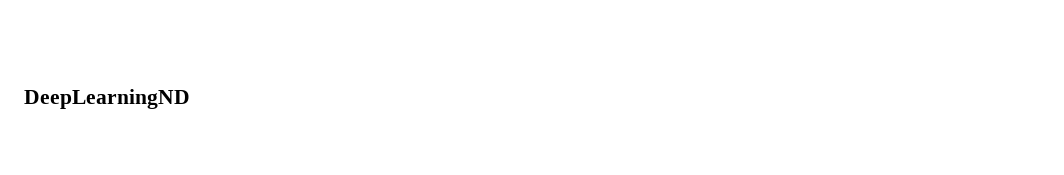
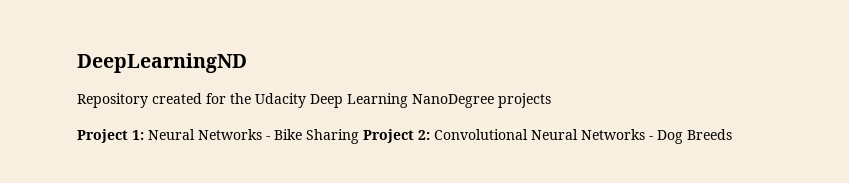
(190, 99) none -> [77,93,551,108] [77,129,732,144] // Repository created for the Udacity Deep Learning NanoDegree projects // Project 1: Neural Networks - Bike Sharing Project 2: Convolutional Neural Networks - Dog Breeds

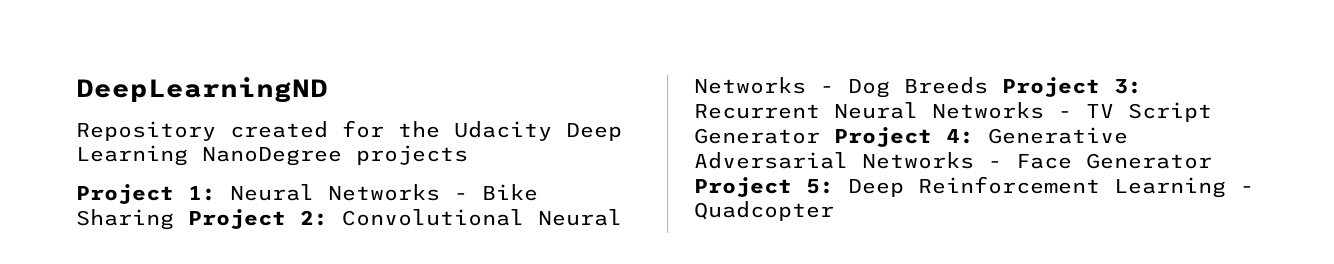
(732, 134) none -> [1002,77,1142,97] [694,102,1212,122] [694,127,1128,147] [694,152,1212,169] [694,176,1254,198] [694,201,834,221] Project 3: Recurrent Neural Networks - TV Script Generator Project 4: Generative Adversarial Networks - Face Generator Project 5: Deep Reinforcement Learning - Quadcopter

